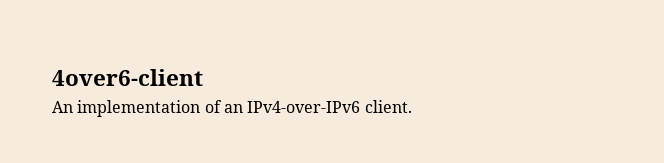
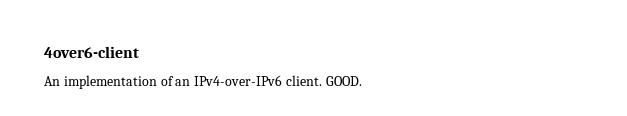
(412, 106) none -> [325,76,362,86] GOOD.

